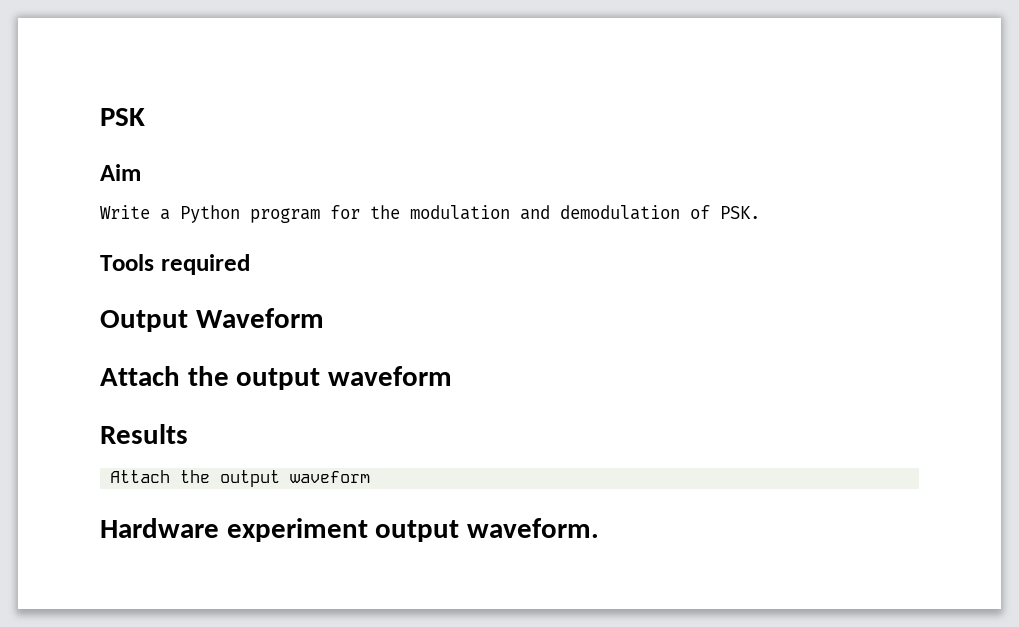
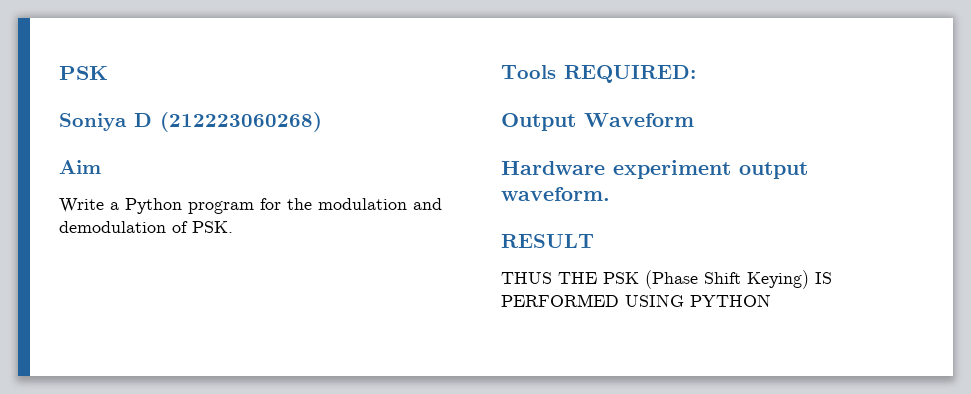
[100,108,145,126] PSK -> [59,66,108,80] [59,112,322,132] PSK // Soniya D (212223060268)
[160,254,250,275] required -> [564,65,696,83] REQUIRED:
[100,366,453,390] [100,424,188,444] [110,470,371,487] [100,518,600,542] Attach the output waveform // Results // Attach the output waveform // Hardware experiment output waveform. -> [501,160,808,179] [501,187,610,201] [501,234,594,248] [501,270,832,289] [501,294,771,307] Hardware experiment output waveform. // RESULT // THUS THE PSK (Phase Shift Keying) IS PERFORMED USING PYTHON

